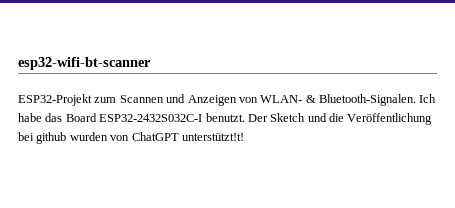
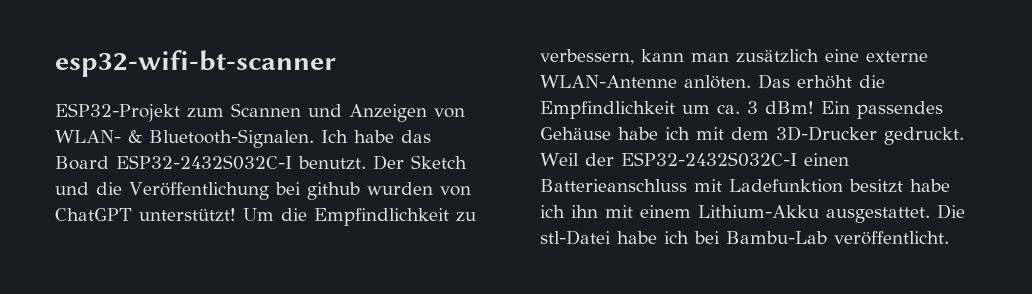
[181,133,244,141] unterstützt!t! -> [139,208,476,226] [540,49,928,65] [540,74,885,89] [540,101,943,119] [540,126,964,145] [540,152,849,167] [540,179,950,193] [540,204,965,223] [540,230,949,245] unterstützt! Um die Empfindlichkeit zu verbessern, kann man zusätzlich eine externe WLAN-Antenne anlöten. Das erhöht die Empfindlichkeit um ca. 3 dBm! Ein passendes Gehäuse habe ich mit dem 3D-Drucker gedruckt. Weil der ESP32-2432S032C-I einen Batterieanschluss mit Ladefunktion besitzt habe ich ihn mit einem Lithium-Akku ausgestattet. Die stl-Datei habe ich bei Bambu-Lab veröffentlicht.

